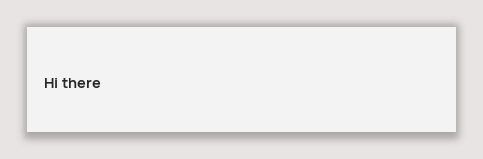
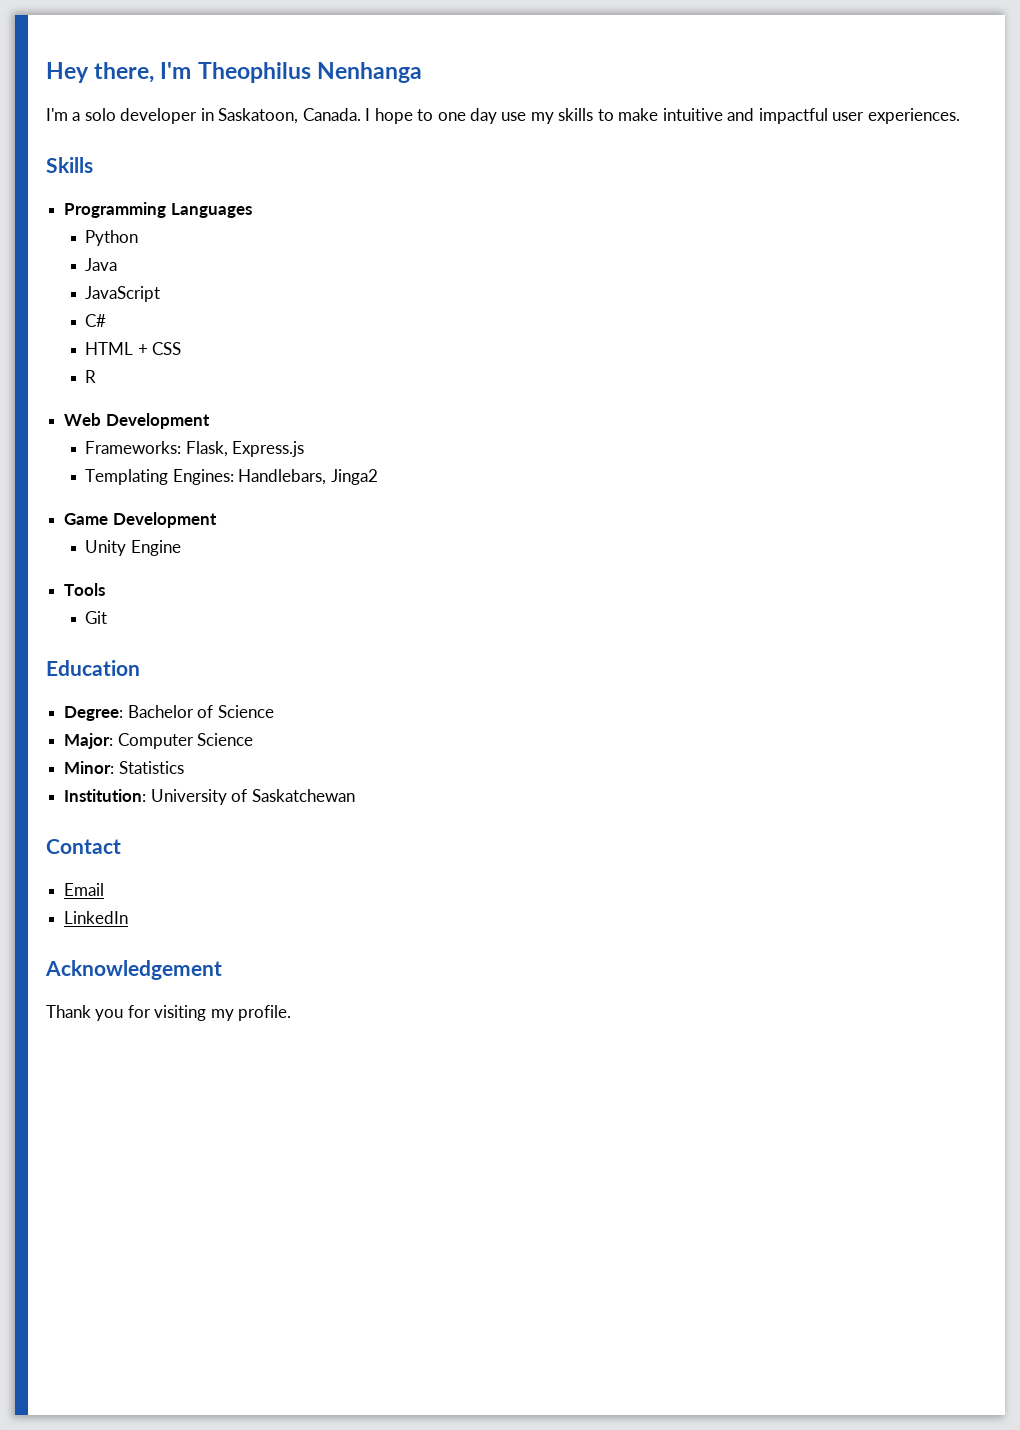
[44,78,101,88] Hi there -> [46,62,422,83] [46,108,960,124] [46,157,93,173] [64,202,252,218] [85,230,139,246] [85,258,118,271] [85,286,161,302] [85,314,107,327] [85,342,182,355] [85,370,97,383] [64,413,210,429] [85,441,305,457] [85,469,378,485] [64,512,217,528] [85,540,181,556] [64,583,106,596] [85,611,108,624] [46,660,140,676] [64,705,274,721] [64,733,254,749] [64,761,184,774] [64,789,355,805] [46,839,121,854] [64,883,105,896] [64,911,129,924] [45,960,222,980] [46,1005,292,1021] Hey there, I'm Theophilus Nenhanga // I'm a solo developer in Saskatoon, Canada. I hope to one day use my skills to make intuitive and impactful user experiences. // Skills // Programming Languages // Python // Java // JavaScript // C# // HTML + CSS // R // Web Development // Frameworks: Flask, Express.js // Templating Engines: Handlebars, Jinga2 // Game Development // Unity Engine // Tools // Git // Education // Degree: Bachelor of Science // Major: Computer Science // Minor: Statistics // Institution: University of Saskatchewan // Contact // Email // LinkedIn // Acknowledgement // Thank you for visiting my profile.

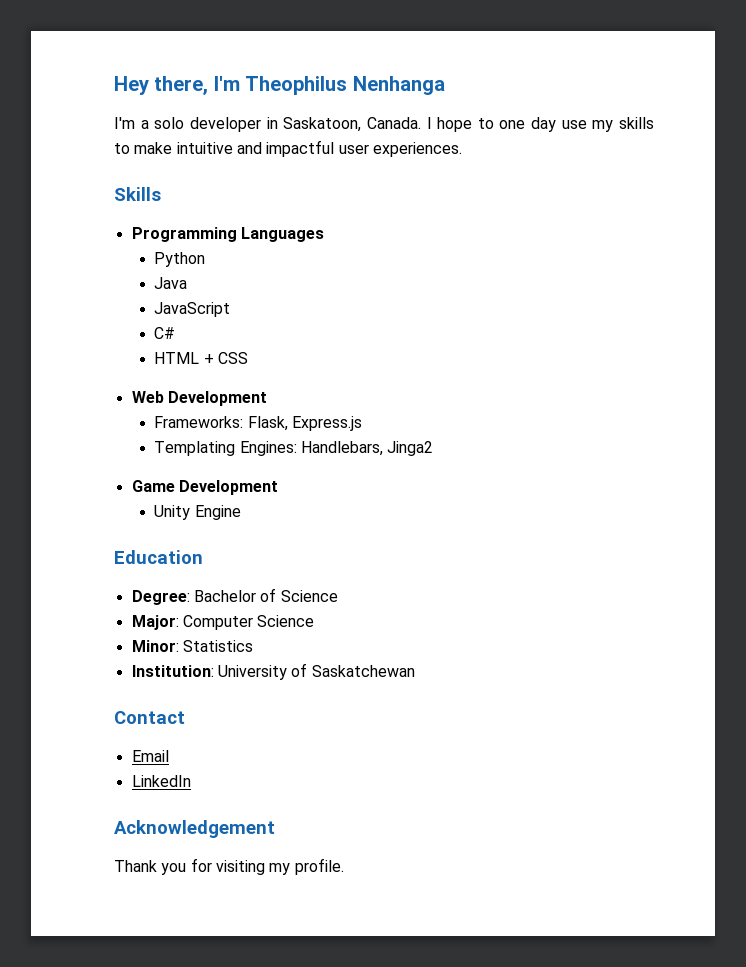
[85,370,97,383] // R -> (248, 358) none
[64,583,106,596] [85,611,108,624] // Tools // Git -> (241, 512) none

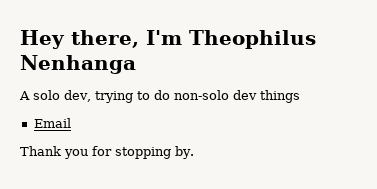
[114,117,655,132] [114,140,462,157] [114,187,161,201] [131,227,324,242] [154,252,206,267] [154,277,188,289] [154,302,231,317] [154,327,176,339] [154,352,248,364] [131,391,267,406] [154,416,362,431] [154,441,434,456] [131,480,278,495] [154,505,241,520] [114,550,203,564] [131,588,338,605] [131,615,315,630] [131,640,253,652] [131,663,415,680] [114,711,185,724] I'm a solo developer in Saskatoon, Canada. I hope to one day use my skills to make intuitive and impactful user experiences. // Skills // Programming Languages // Python // Java // JavaScript // C# // HTML + CSS // Web Development // Frameworks: Flask, Express.js // Templating Engines: Handlebars, Jinga2 // Game Development // Unity Engine // Education // Degree: Bachelor of Science // Major: Computer Science // Minor: Statistics // Institution: University of Saskatchewan // Contact -> [19,90,300,103] A solo dev, trying to do non-solo dev things
[131,775,191,787] [114,820,275,838] // LinkedIn // Acknowledgement -> (71, 123) none
[215,858,344,875] visiting my profile. -> [115,146,194,159] stopping by.

